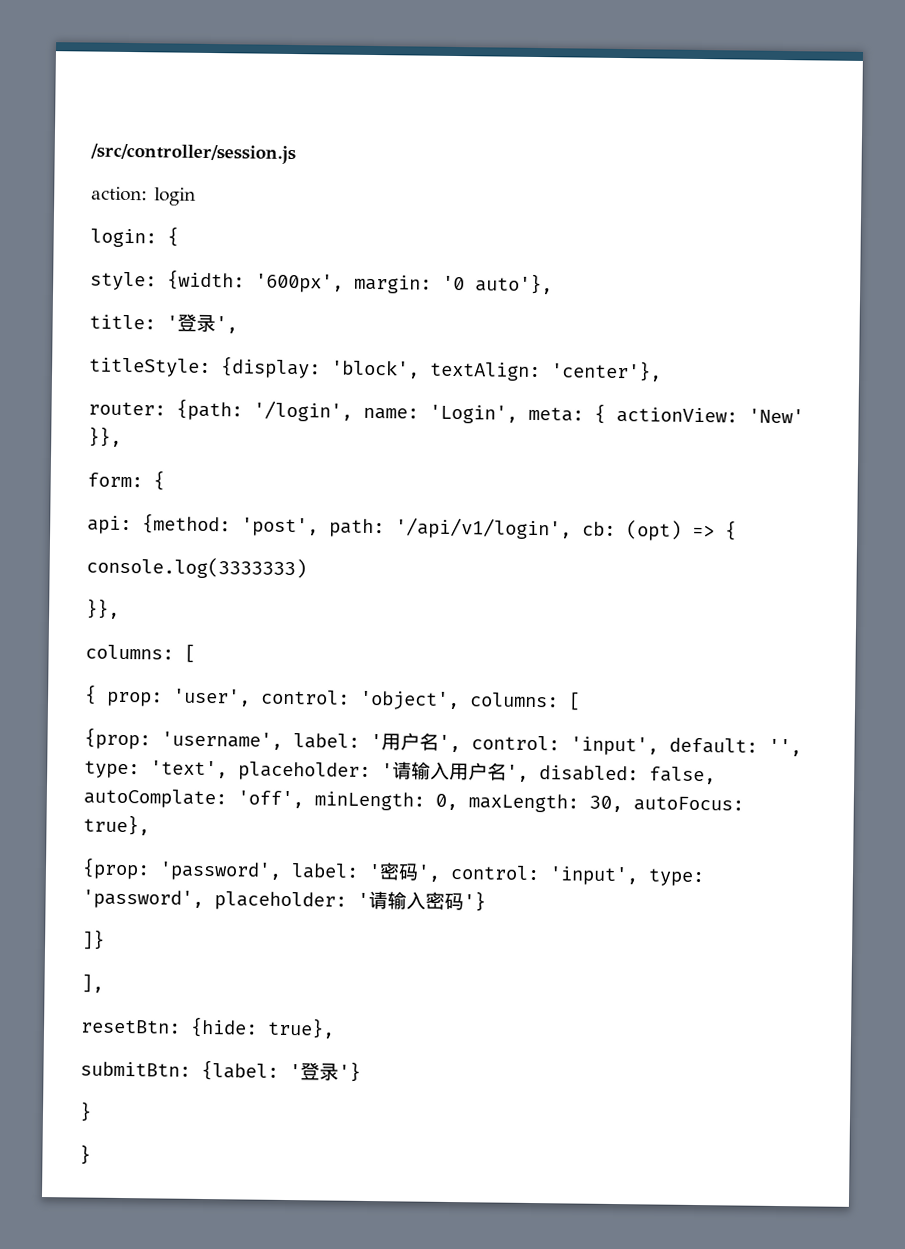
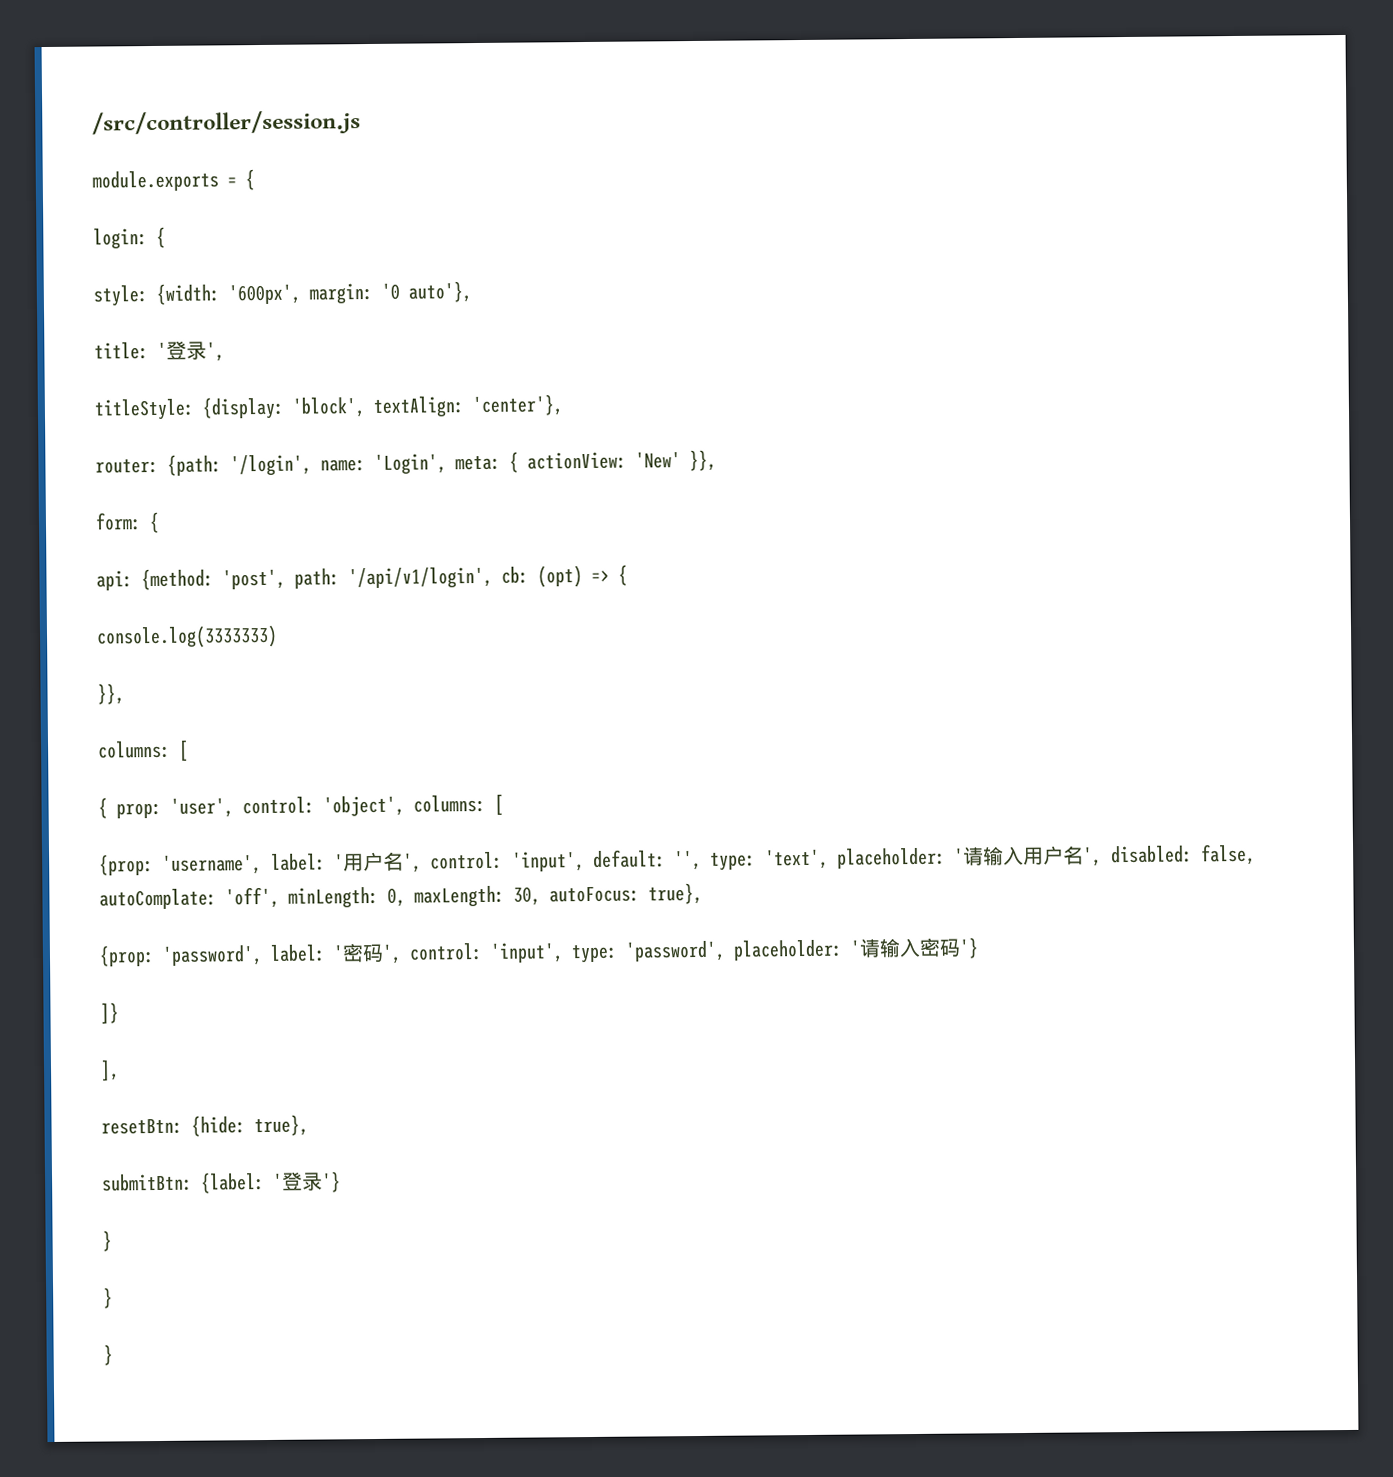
[91,186,196,206] action: login -> [92,169,255,192] module.exports = {
(91, 1154) none -> [103,1344,113,1366] // }

